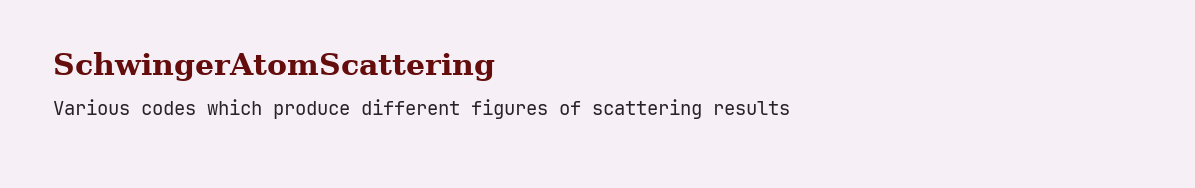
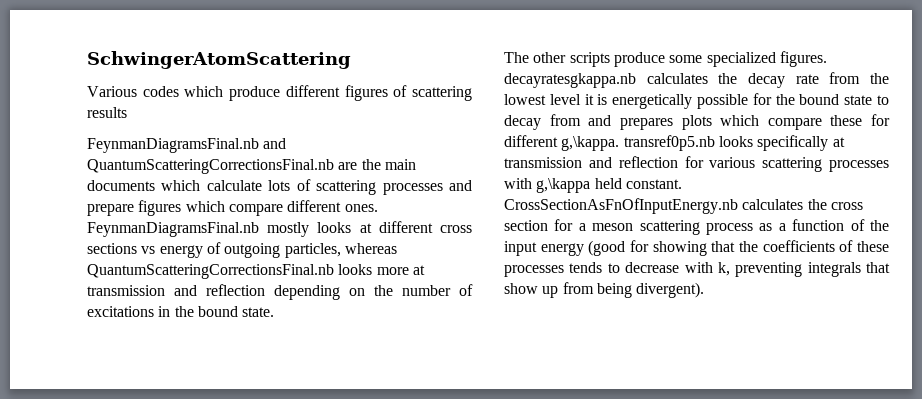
(790, 108) none -> [87,138,287,153] [87,159,416,174] [87,179,472,195] [87,200,378,216] [87,221,472,237] [87,242,397,258] [87,264,425,279] [87,284,473,300] [87,306,275,317] [504,51,827,67] [504,72,889,88] [504,93,889,109] [504,114,890,130] [504,135,845,151] [504,156,889,172] [504,178,682,193] [504,198,863,214] [504,219,889,235] [504,240,889,256] [504,262,890,277] [504,282,705,298] // FeynmanDiagramsFinal.nb and QuantumScatteringCorrectionsFinal.nb are the main documents which calculate lots of scattering processes and prepare figures which compare different ones. FeynmanDiagramsFinal.nb mostly looks at different cross sections vs energy of outgoing particles, whereas QuantumScatteringCorrectionsFinal.nb looks more at transmission and reflection depending on the number of excitations in the bound state. // The other scripts produce some specialized figures. decayratesgkappa.nb calculates the decay rate from the lowest level it is energetically possible for the bound state to decay from and prepares plots which compare these for different g,\kappa. transref0p5.nb looks specifically at transmission and reflection for various scattering processes with g,\kappa held constant. CrossSectionAsFnOfInputEnergy.nb calculates the cross section for a meson scattering process as a function of the input energy (good for showing that the coefficients of these processes tends to decrease with k, preventing integrals that show up from being divergent).

